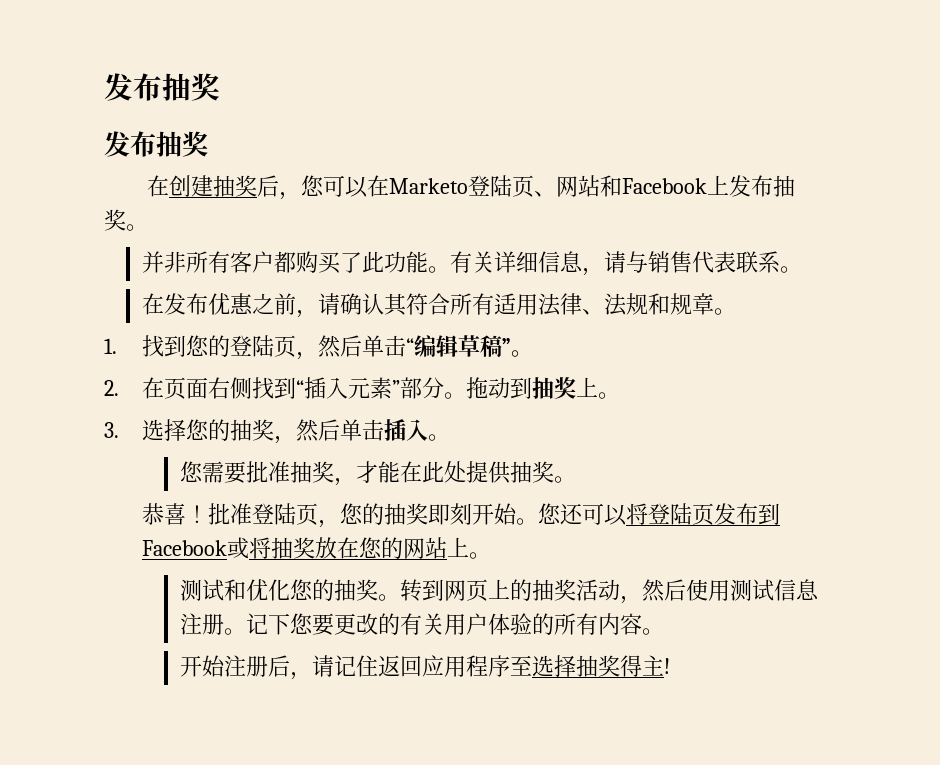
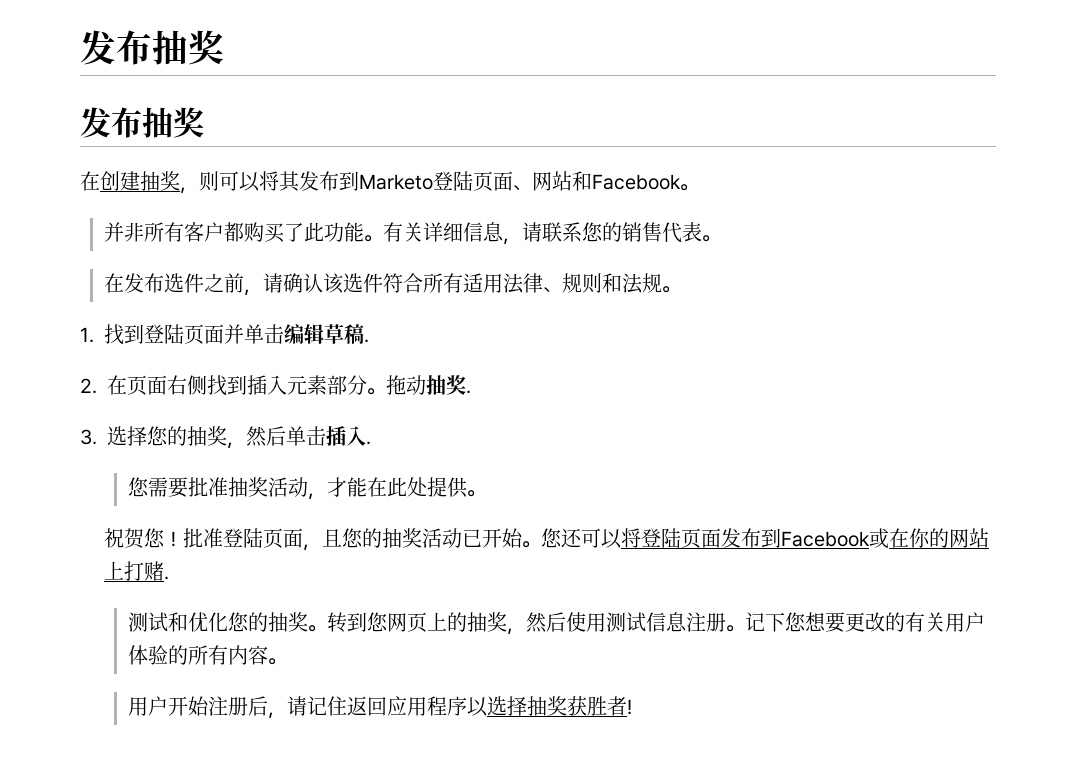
[256,175,389,200] 后，您可以在 -> [180,171,359,194] ，则可以将其发布到
(534, 186) none -> [493,171,513,191] 面
[706,175,795,197] [104,209,126,231] 上发布抽奖 -> (681, 182) none
[625,251,648,273] 与 -> [542,222,623,242] 联系您的
[735,251,780,273] 联系 -> (703, 232) none
[207,293,253,315] 优惠 -> [164,273,205,293] 选件
[383,293,407,316] 其 -> [323,273,384,294] 该选件
[603,293,714,316] 法规和规章 -> [562,273,663,294] 规则和法规
[185,335,414,360] 您的登陆页，然后单击“ -> [144,324,285,344] 登陆页面并单击
[501,338,533,357] ”。 -> [364,339,370,343] .
[295,380,304,396] “ -> (247, 385) none
[391,380,400,396] ” -> (327, 385) none
[509,377,620,399] 到抽奖上。 -> [426,375,471,395] 抽奖.
[427,434,450,441] 。 -> [366,441,371,445] .
(334, 472) none -> [268,477,309,497] 活动
[509,461,576,483] [141,503,186,525] 抽奖。 // 恭喜 -> [467,490,487,497] [104,528,166,549] 。 // 祝贺您
[317,503,472,528] ，您的抽奖即刻 -> [283,528,483,551] 面，且您的抽奖活动已
(714, 514) none -> [701,528,722,548] 面
[248,537,491,559] 将抽奖放在您的网站上。 -> [889,528,990,548] [104,561,170,581] 在你的网站上打赌.
(444, 590) none -> [367,612,389,632] 您
[575,579,620,601] 活动 -> (508, 622) none
(313, 623) none -> [805,612,827,632] 想
(664, 631) none -> [128,696,169,716] 用户
[509,655,532,676] 至 -> [467,697,489,717] 以
[619,655,664,677] 得主 -> [567,696,628,716] 获胜者

